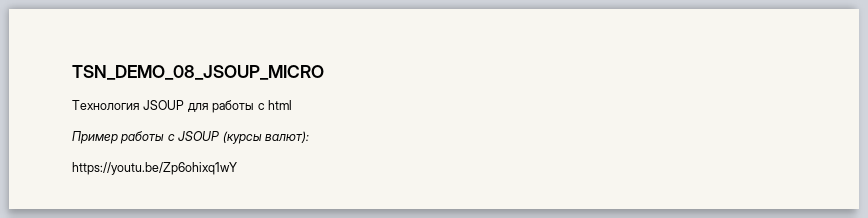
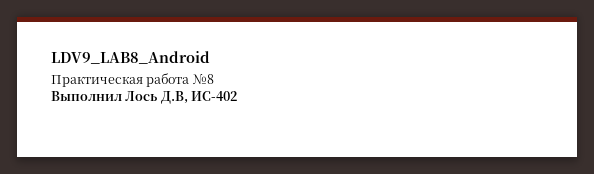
[72,65,324,80] [72,100,292,113] [72,131,309,144] [72,162,237,175] TSN_DEMO_08_JSOUP_MICRO // Технология JSOUP для работы с html // Пример работы с JSOUP (курсы валют): // https://youtu.be/Zp6ohixq1wY -> [51,51,210,64] [51,73,214,87] [51,91,238,104] LDV9_LAB8_Android // Практическая работа №8 // Выполнил Лось Д.В, ИС-402

